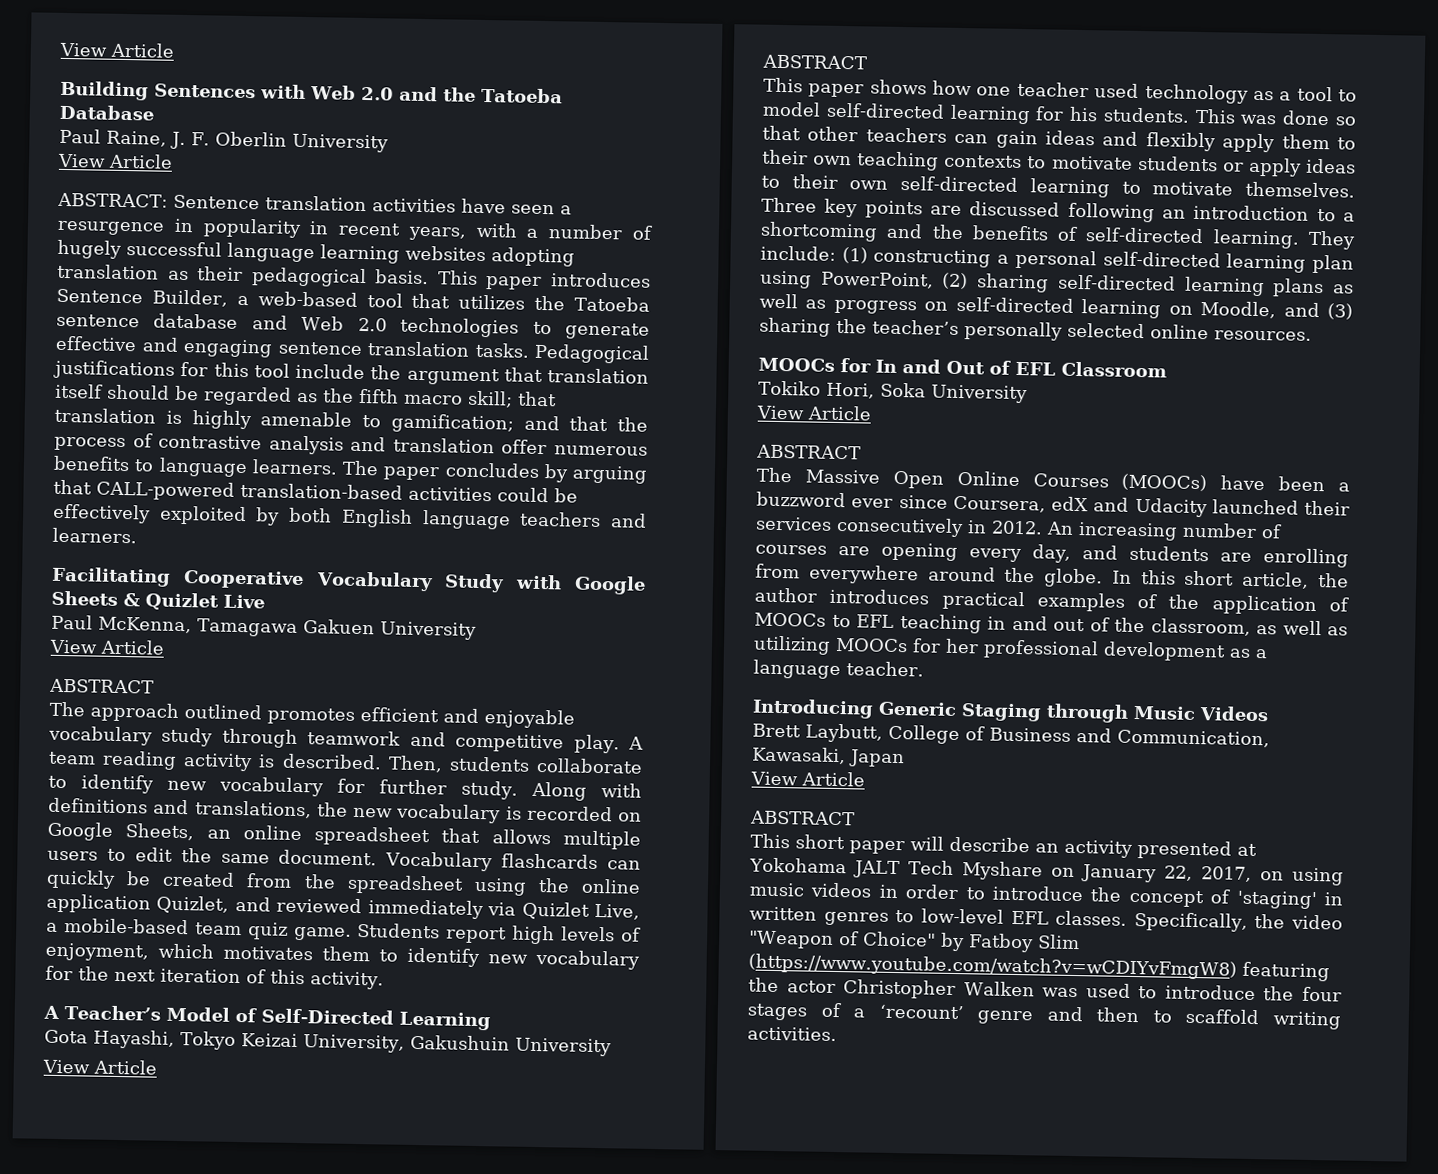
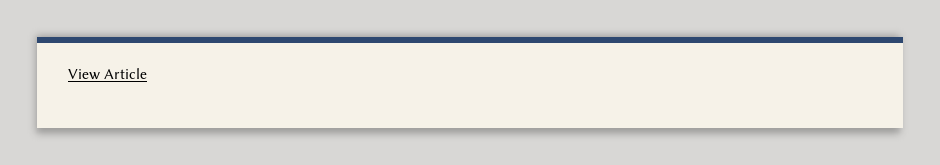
[59,42,175,58] [60,80,563,104] [59,104,154,121] [59,128,389,153] [57,153,173,169] [57,192,572,215] [57,218,653,241] [57,239,575,267] [57,263,651,290] [56,288,651,312] [56,313,650,340] [55,335,651,364] [53,359,649,386] [55,383,557,408] [54,407,648,434] [54,433,648,456] [53,455,648,484] [53,479,578,503] [52,503,647,530] [52,527,137,544] [51,566,646,595] [51,590,265,611] [51,614,477,640] [49,639,165,655] [49,678,154,694] [49,701,575,729] [48,725,644,754] [48,750,643,774] [48,774,642,801] [48,797,642,824] [47,821,641,850] [47,847,641,872] [46,869,641,896] [46,893,641,920] [46,918,642,945] [45,942,640,970] [45,965,384,990] [43,1005,491,1031] [44,1029,612,1057] [42,1059,157,1075] [762,54,867,70] [763,77,1357,104] [762,101,1356,126] [762,125,1356,153] [762,149,1356,177] [761,174,1355,198] [761,197,1355,223] [760,221,1356,250] [760,245,1354,274] [760,270,1354,298] [759,293,1353,320] [759,317,1312,341] [758,357,1167,378] [758,380,1028,404] [756,405,872,421] [756,444,861,460] [756,467,1350,492] [756,491,1350,518] [755,516,1282,541] [755,542,1349,568] [755,563,1349,589] [754,587,1349,616] [754,612,1348,636] [753,635,1268,662] [753,659,924,680] [752,698,1269,723] [752,723,1270,748] [752,746,905,768] [750,771,865,787] [750,810,855,826] [750,833,1257,860] [749,857,1344,886] [749,882,1343,910] [749,906,1343,932] [748,930,1080,953] [748,953,1330,982] [748,977,1342,1002] [747,1002,1341,1030] [747,1026,837,1042] View Article // Building Sentences with Web 2.0 and the Tatoeba Database // Paul Raine, J. F. Oberlin University // View Article // ABSTRACT: Sentence translation activities have seen a resurgence in popularity in recent years, with a number of hugely successful language learning websites adopting translation as their pedagogical basis. This paper introduces Sentence Builder, a web-based tool that utilizes the Tatoeba sentence database and Web 2.0 technologies to generate effective and engaging sentence translation tasks. Pedagogical justifications for this tool include the argument that translation itself should be regarded as the fifth macro skill; that translation is highly amenable to gamification; and that the process of contrastive analysis and translation offer numerous benefits to language learners. The paper concludes by arguing that CALL-powered translation-based activities could be effectively exploited by both English language teachers and learners. // Facilitating Cooperative Vocabulary Study with Google Sheets & Quizlet Live // Paul McKenna, Tamagawa Gakuen University // View Article // ABSTRACT // The approach outlined promotes efficient and enjoyable vocabulary study through teamwork and competitive play. A team reading activity is described. Then, students collaborate to identify new vocabulary for further study. Along with definitions and translations, the new vocabulary is recorded on Google Sheets, an online spreadsheet that allows multiple users to edit the same document. Vocabulary flashcards can quickly be created from the spreadsheet using the online application Quizlet, and reviewed immediately via Quizlet Live, a mobile-based team quiz game. Students report high levels of enjoyment, which motivates them to identify new vocabulary for the next iteration of this activity. // A Teacher’s Model of Self-Directed Learning // Gota Hayashi, Tokyo Keizai University, Gakushuin University // View Article // ABSTRACT // This paper shows how one teacher used technology as a tool to model self-directed learning for his students. This was done so that other teachers can gain ideas and flexibly apply them to their own teaching contexts to motivate students or apply ideas to their own self-directed learning to motivate themselves. Three key points are discussed following an introduction to a shortcoming and the benefits of self-directed learning. They include: (1) constructing a personal self-directed learning plan using PowerPoint, (2) sharing self-directed learning plans as well as progress on self-directed learning on Moodle, and (3) sharing the teacher’s personally selected online resources. // MOOCs for In and Out of EFL Classroom // Tokiko Hori, Soka University // View Article // ABSTRACT // The Massive Open Online Courses (MOOCs) have been a buzzword ever since Coursera, edX and Udacity launched their services consecutively in 2012. An increasing number of courses are opening every day, and students are enrolling from everywhere around the globe. In this short article, the author introduces practical examples of the application of MOOCs to EFL teaching in and out of the classroom, as well as utilizing MOOCs for her professional development as a language teacher. // Introducing Generic Staging through Music Videos // Brett Laybutt, College of Business and Communication, Kawasaki, Japan // View Article // ABSTRACT // This short paper will describe an activity presented at Yokohama JALT Tech Myshare on January 22, 2017, on using music videos in order to introduce the concept of 'staging' in written genres to low-level EFL classes. Specifically, the video "Weapon of Choice" by Fatboy Slim (https://www.youtube.com/watch?v=wCDIYvFmgW8) featuring the actor Christopher Walken was used to introduce the four stages of a ‘recount’ genre and then to scaffold writing activities. -> [68,68,148,80] View Article

